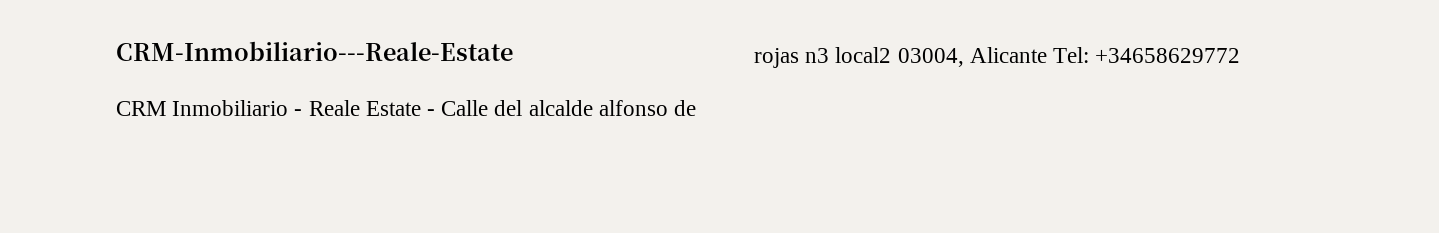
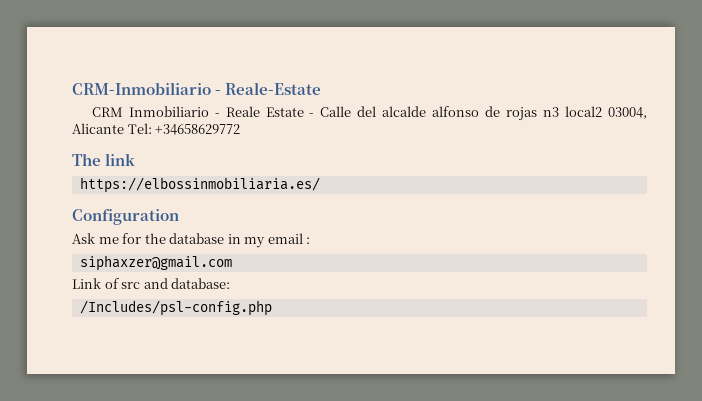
[116,41,513,61] CRM-Inmobiliario---Reale-Estate -> [72,82,322,95] CRM-Inmobiliario - Reale-Estate
(1241, 55) none -> [72,153,136,166] [79,177,320,193] [72,209,179,225] [72,233,311,248] [79,255,232,271] [72,278,231,289] [79,300,272,316] // The link // https://elbossinmobiliaria.es/ // Configuration // Ask me for the database in my email : // siphaxzer@gmail.com // Link of src and database: // /Includes/psl-config.php

